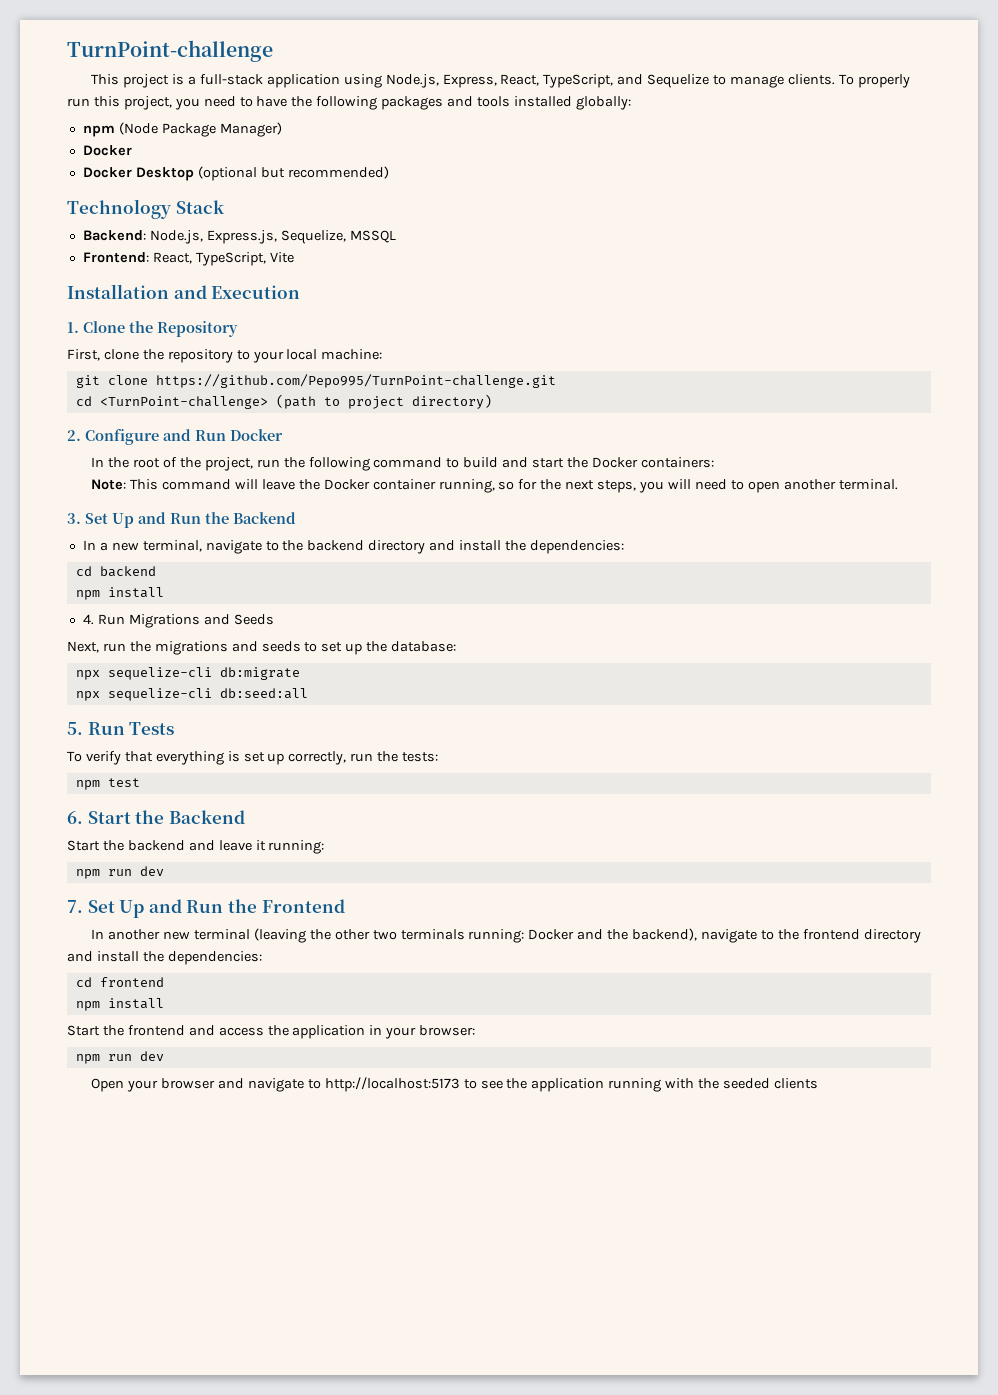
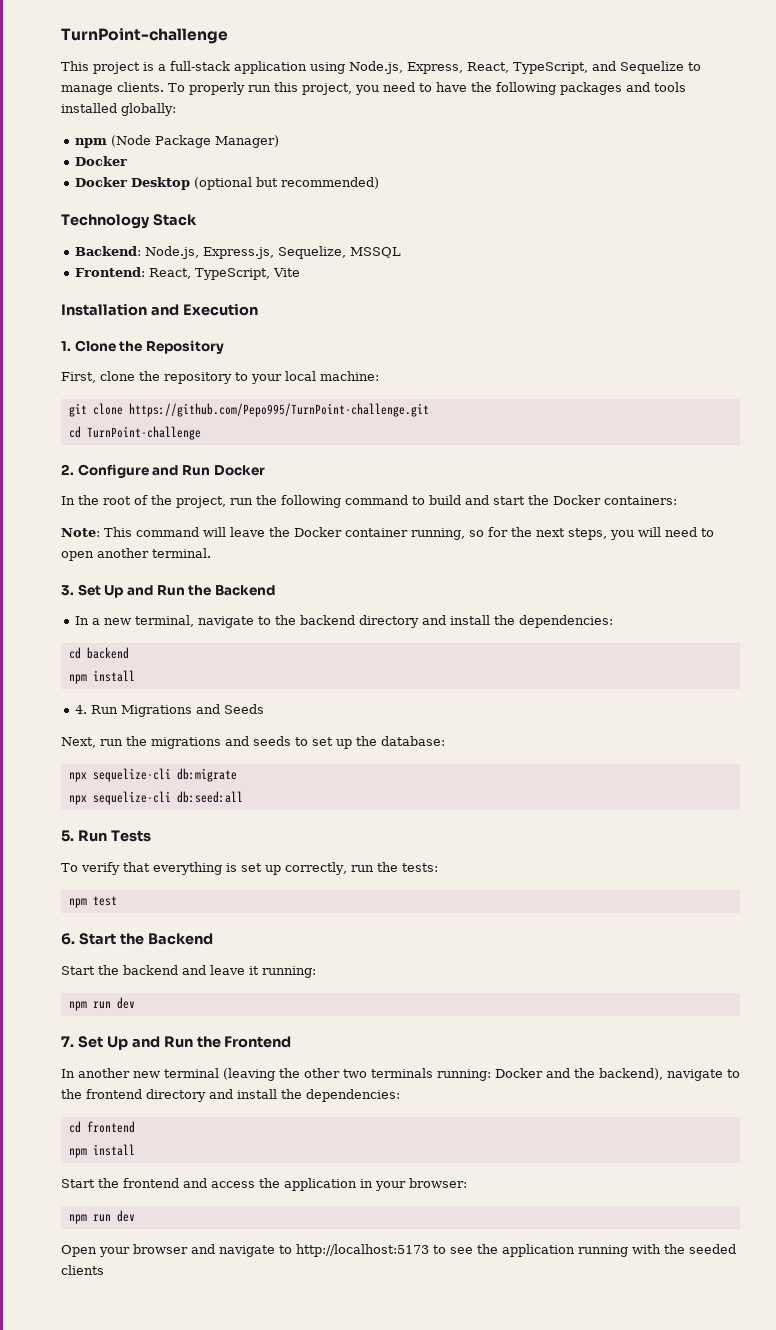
[99,394,492,409] <TurnPoint-challenge> (path to project directory) -> [86,426,201,440] TurnPoint-challenge

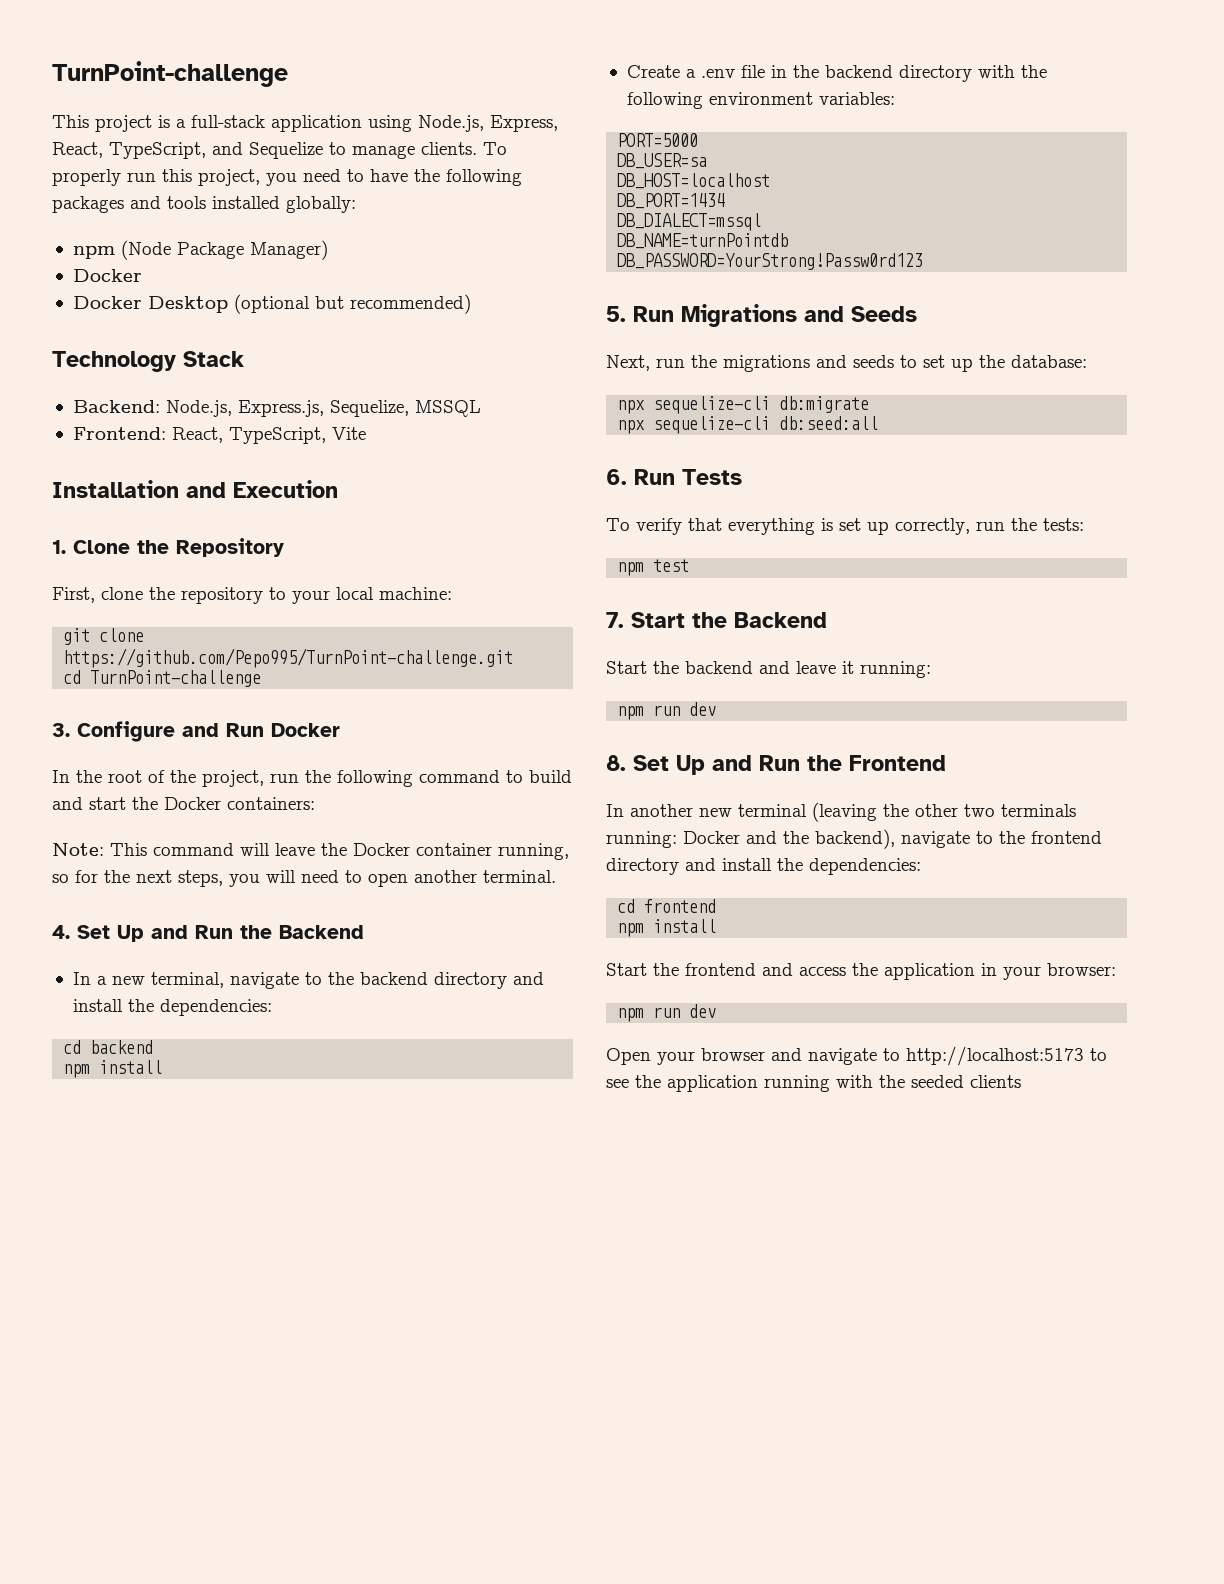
[61,464,74,475] 2. -> [52,723,70,737] 3.
[61,585,74,596] 3. -> [52,925,70,939] 4.
[74,705,87,714] 4. -> [626,65,1047,82] [626,92,895,109] [617,133,699,147] [617,153,708,169] [617,173,771,189] [617,193,726,209] [617,213,762,231] [617,233,789,249] [617,253,924,270] [606,306,626,322] Create a .env file in the backend directory with the following environment variables: // PORT=5000 // DB_USER=sa // DB_HOST=localhost // DB_PORT=1434 // DB_DIALECT=mssql // DB_NAME=turnPointdb // DB_PASSWORD=YourStrong!Passw0rd123 // 5.
[61,830,74,842] 5. -> [606,469,627,485] 6.
[61,933,75,945] 6. -> [606,612,624,628] 7.
[61,1036,74,1047] 7. -> [606,755,626,771] 8.

